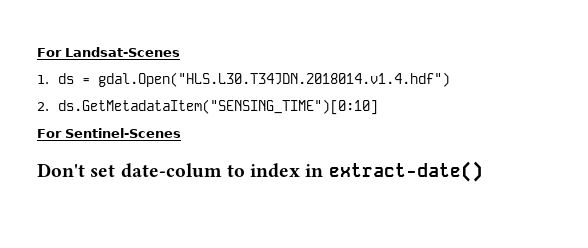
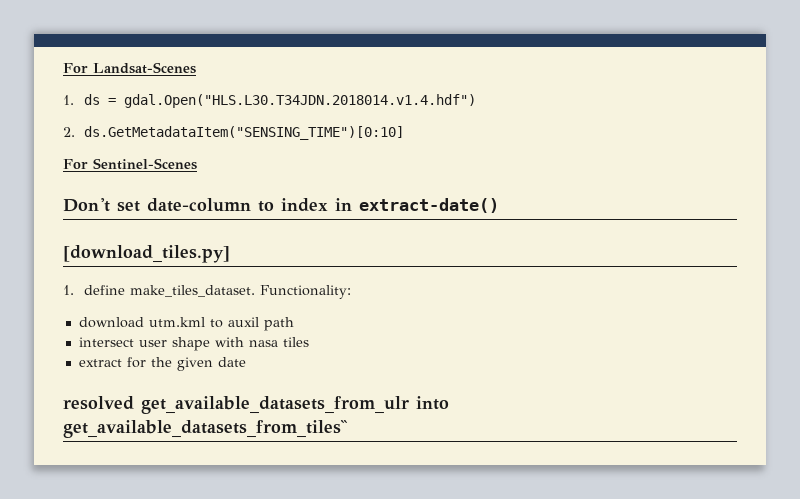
[120,163,222,178] date-colum -> [147,198,251,212] date-column
(483, 171) none -> [63,245,230,263] [63,285,351,299] [78,317,294,331] [78,337,309,351] [78,357,246,371] [63,396,449,414] [63,420,348,438] // [download_tiles.py] // 1. define make_tiles_dataset. Functionality: // download utm.kml to auxil path // intersect user shape with nasa tiles // extract for the given date // resolved get_available_datasets_from_ulr into get_available_datasets_from_tiles``

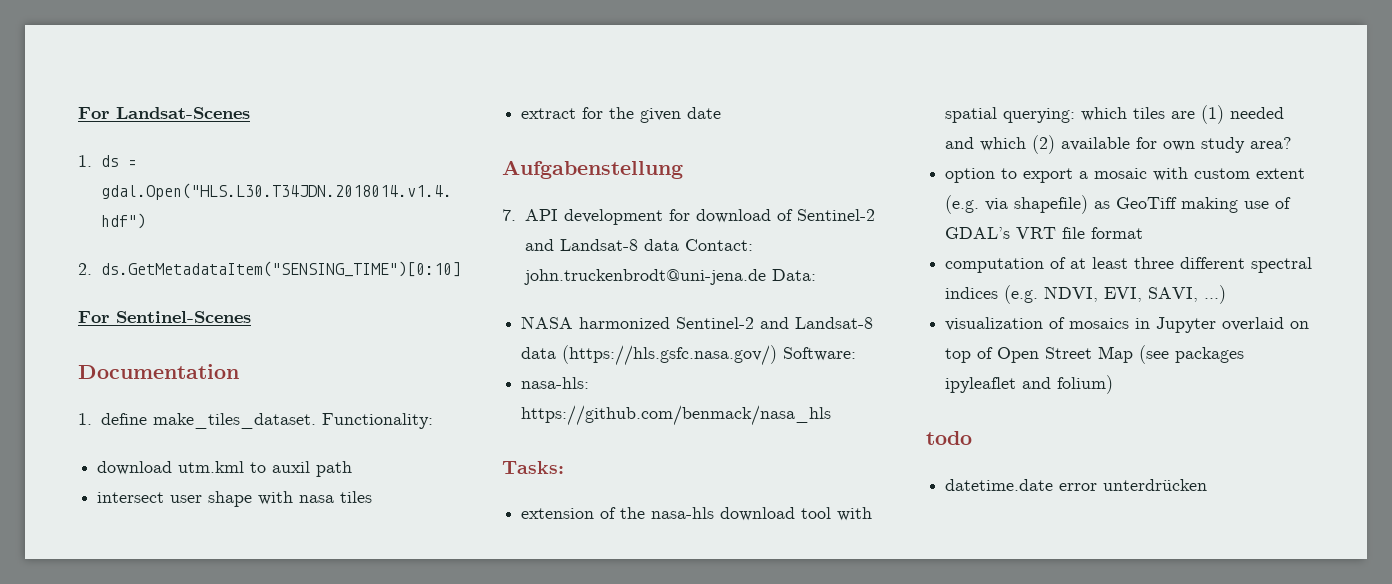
[63,198,499,213] [63,245,230,263] Don't set date-column to index in extract-date() // [download_tiles.py] -> [78,364,239,379] Documentation
[63,396,449,414] [63,420,348,438] resolved get_available_datasets_from_ulr into get_available_datasets_from_tiles`` -> [502,160,683,179] [502,209,875,225] [524,239,753,251] [523,269,816,285] [521,316,874,329] [521,345,857,366] [521,377,590,389] [521,405,832,426] [502,461,564,474] [521,507,873,521] [945,105,1285,124] [945,135,1293,154] [945,167,1306,183] [945,195,1292,214] [945,227,1144,239] [945,257,1313,273] [945,285,1227,304] [945,317,1310,333] [945,345,1245,364] [945,375,1114,394] [926,431,972,445] [945,479,1208,491] Aufgabenstellung // 7. API development for download of Sentinel-2 and Landsat-8 data Contact: john.truckenbrodt@uni-jena.de Data: // NASA harmonized Sentinel-2 and Landsat-8 data (https://hls.gsfc.nasa.gov/) Software: // nasa-hls: https://github.com/benmack/nasa_hls // Tasks: // extension of the nasa-hls download tool with spatial querying: which tiles are (1) needed and which (2) available for own study area? // option to export a mosaic with custom extent (e.g. via shapefile) as GeoTiff making use of GDAL’s VRT file format // computation of at least three different spectral indices (e.g. NDVI, EVI, SAVI, ...) // visualization of mosaics in Jupyter overlaid on top of Open Street Map (see packages ipyleaflet and folium) // todo // datetime.date error unterdrücken

